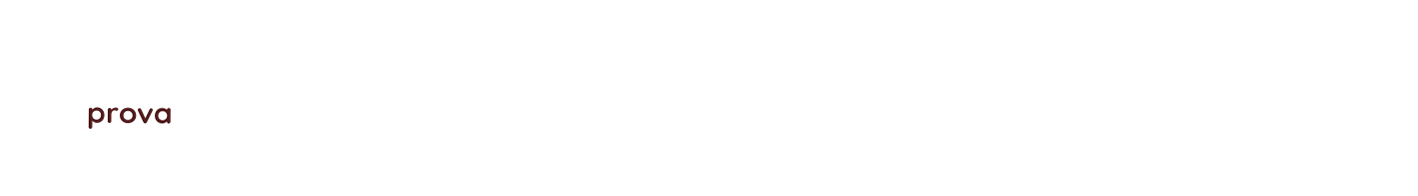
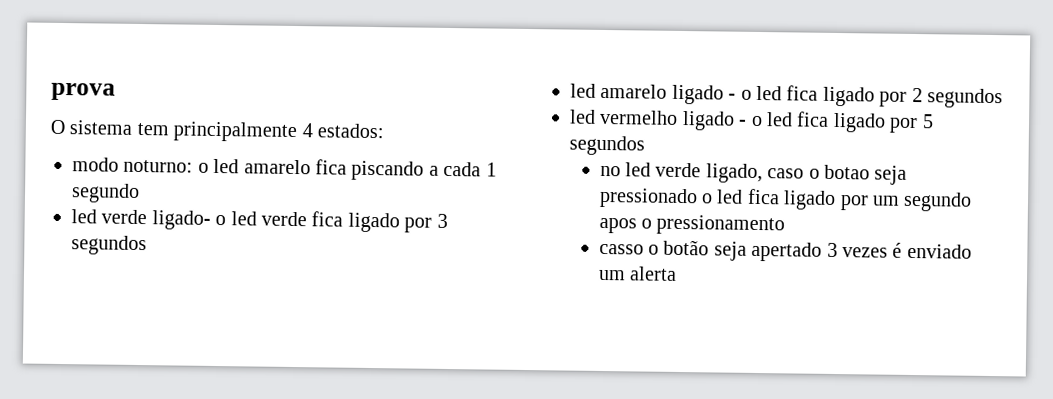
(173, 118) none -> [50,119,384,143] [72,157,497,181] [71,183,140,203] [71,209,448,233] [71,235,147,256] [570,83,1003,109] [569,109,934,134] [569,135,645,156] [599,162,908,185] [598,187,973,212] [598,214,786,236] [598,239,972,262] [597,266,677,281] // O sistema tem principalmente 4 estados: // modo noturno: o led amarelo fica piscando a cada 1 segundo // led verde ligado- o led verde fica ligado por 3 segundos // led amarelo ligado - o led fica ligado por 2 segundos // led vermelho ligado - o led fica ligado por 5 segundos // no led verde ligado, caso o botao seja pressionado o led fica ligado por um segundo apos o pressionamento // casso o botão seja apertado 3 vezes é enviado um alerta

